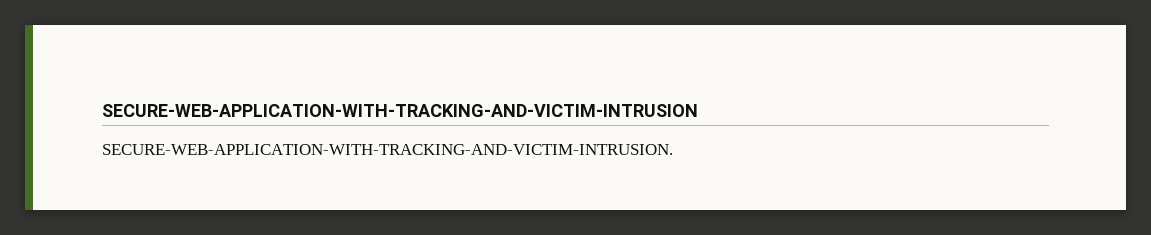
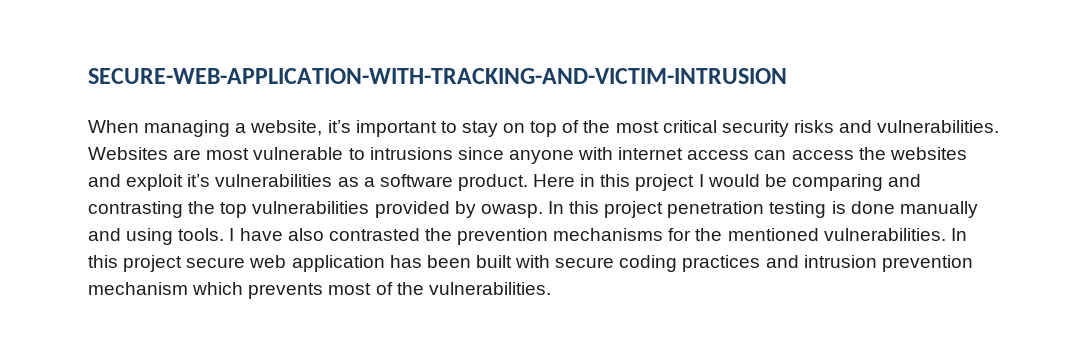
[102,144,673,155] SECURE-WEB-APPLICATION-WITH-TRACKING-AND-VICTIM-INTRUSION. -> [88,120,1000,137] [88,147,967,164] [88,174,922,191] [88,201,978,218] [88,228,967,245] [88,255,973,272] [88,282,551,299] When managing a website, it’s important to stay on top of the most critical security risks and vulnerabilities. Websites are most vulnerable to intrusions since anyone with internet access can access the websites and exploit it’s vulnerabilities as a software product. Here in this project I would be comparing and contrasting the top vulnerabilities provided by owasp. In this project penetration testing is done manually and using tools. I have also contrasted the prevention mechanisms for the mentioned vulnerabilities. In this project secure web application has been built with secure coding practices and intrusion prevention mechanism which prevents most of the vulnerabilities.

